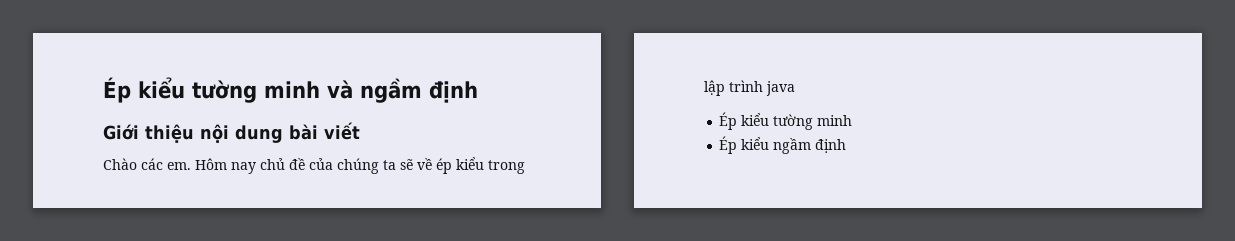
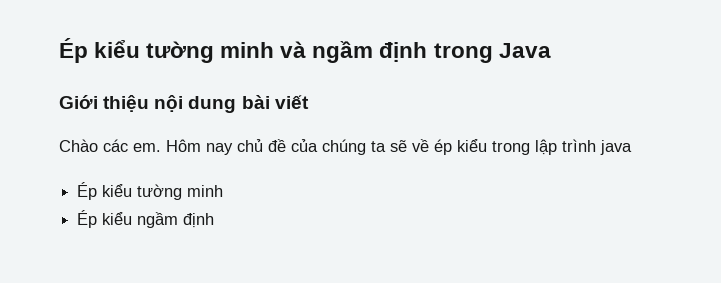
(478, 92) none -> [433,43,551,63] trong Java

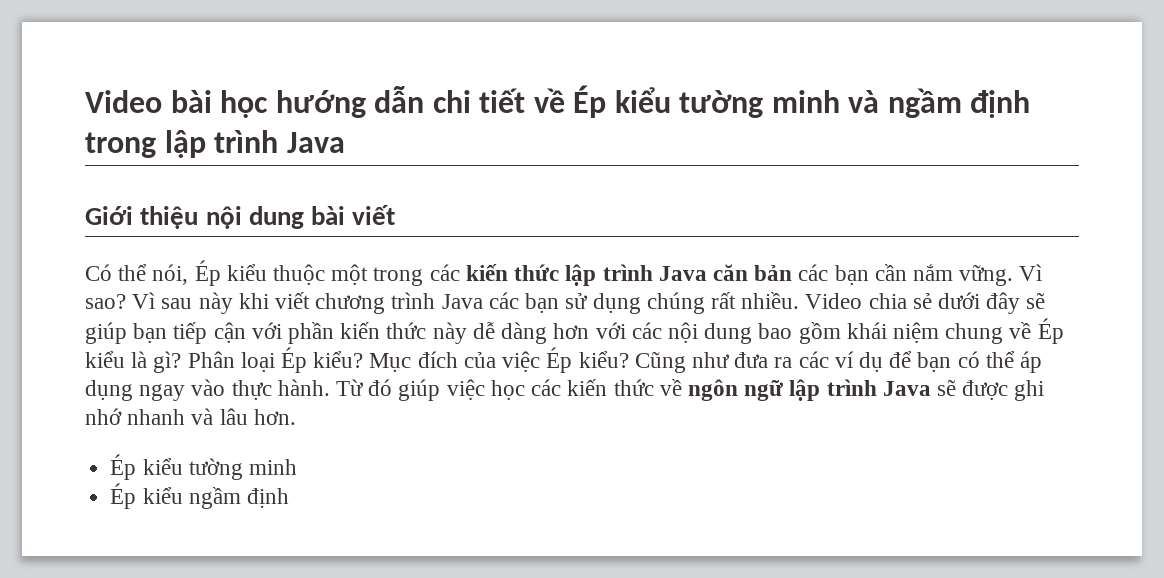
(59, 50) none -> [85,86,565,118] Video bài học hướng dẫn chi tiết về
(493, 53) none -> [164,130,279,158] lập trình
[59,139,632,155] Chào các em. Hôm nay chủ đề của chúng ta sẽ về ép kiểu trong lập trình java -> [85,260,1043,286] [85,292,1046,314] [85,318,1064,344] [85,347,1043,373] [85,379,1045,401] [85,408,296,425] Có thể nói, Ép kiểu thuộc một trong các kiến thức lập trình Java căn bản các bạn cần nắm vững. Vì sao? Vì sau này khi viết chương trình Java các bạn sử dụng chúng rất nhiều. Video chia sẻ dưới đây sẽ giúp bạn tiếp cận với phần kiến thức này dễ dàng hơn với các nội dung bao gồm khái niệm chung về Ép kiểu là gì? Phân loại Ép kiểu? Mục đích của việc Ép kiểu? Cũng như đưa ra các ví dụ để bạn có thể áp dụng ngay vào thực hành. Từ đó giúp việc học các kiến thức về ngôn ngữ lập trình Java sẽ được ghi nhớ nhanh và lâu hơn.

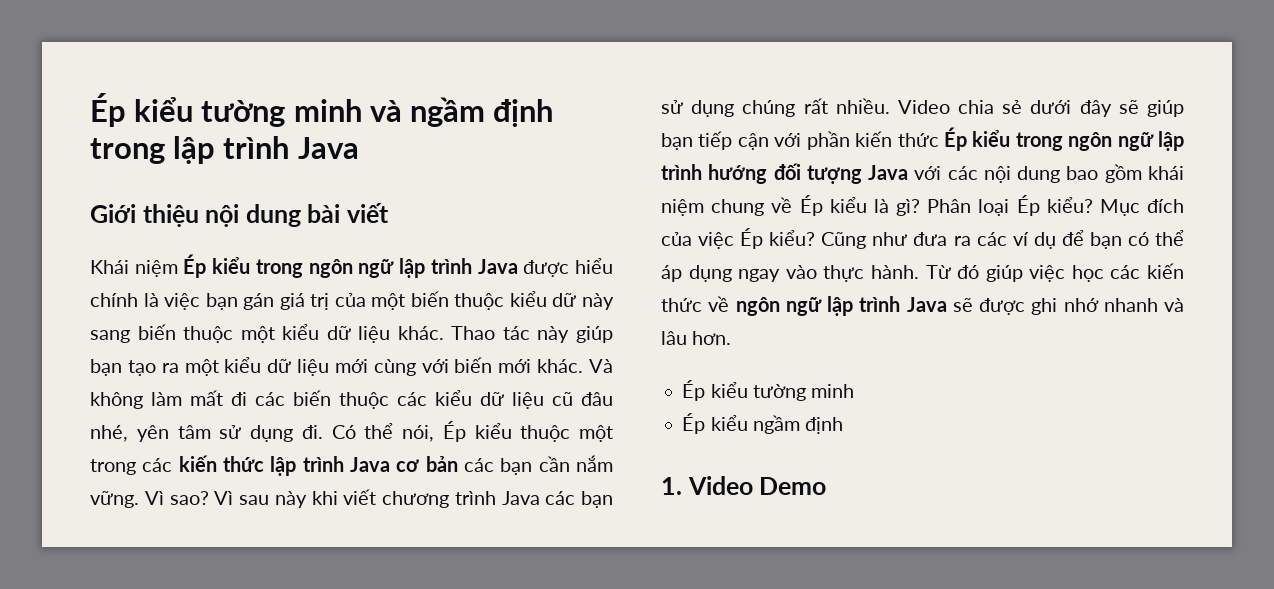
[85,86,565,118] Video bài học hướng dẫn chi tiết về -> (90, 110) none
(396, 215) none -> [90,254,614,278] [90,291,614,310] [90,324,613,343] [90,357,614,376] [90,390,613,409] [90,425,323,442] Khái niệm Ép kiểu trong ngôn ngữ lập trình Java được hiểu chính là việc bạn gán giá trị của một biến thuộc kiểu dữ này sang biến thuộc một kiểu dữ liệu khác. Thao tác này giúp bạn tạo ra một kiểu dữ liệu mới cùng với biến mới khác. Và không làm mất đi các biến thuộc các kiểu dữ liệu cũ đâu nhé, yên tâm sử dụng đi.
[712,264,748,281] căn -> [396,459,420,472] cơ
[432,322,590,344] này dễ dàng hơn -> [943,127,1184,151] [661,163,909,184] Ép kiểu trong ngôn ngữ lập trình hướng đối tượng Java
(289, 498) none -> [661,476,827,495] // 1. Video Demo

